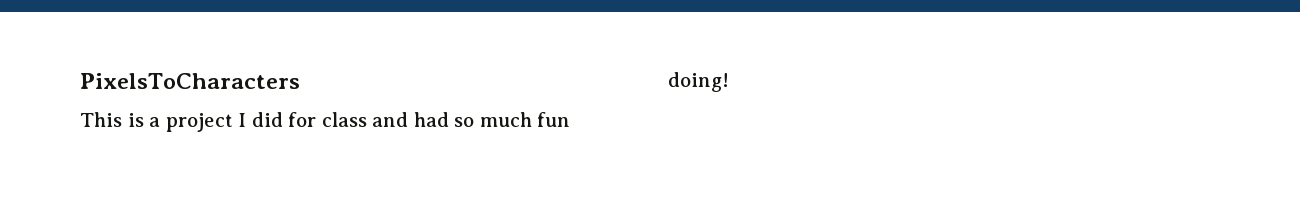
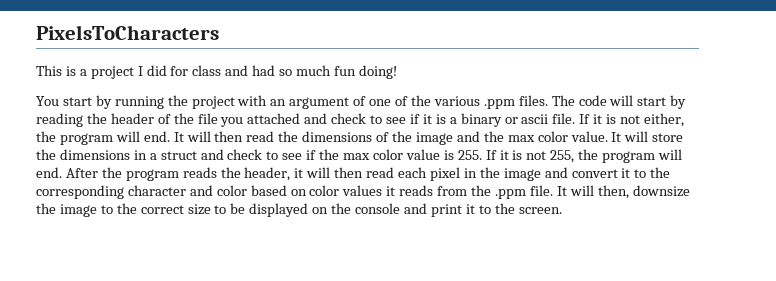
(729, 82) none -> [36,95,687,109] [36,113,684,127] [36,131,684,145] [36,149,683,163] [36,167,671,181] [36,185,690,199] [36,203,562,217] // You start by running the project with an argument of one of the various .ppm files. The code will start by reading the header of the file you attached and check to see if it is a binary or ascii file. If it is not either, the program will end. It will then read the dimensions of the image and the max color value. It will store the dimensions in a struct and check to see if the max color value is 255. If it is not 255, the program will end. After the program reads the header, it will then read each pixel in the image and convert it to the corresponding character and color based on color values it reads from the .ppm file. It will then, downsize the image to the correct size to be displayed on the console and print it to the screen.

